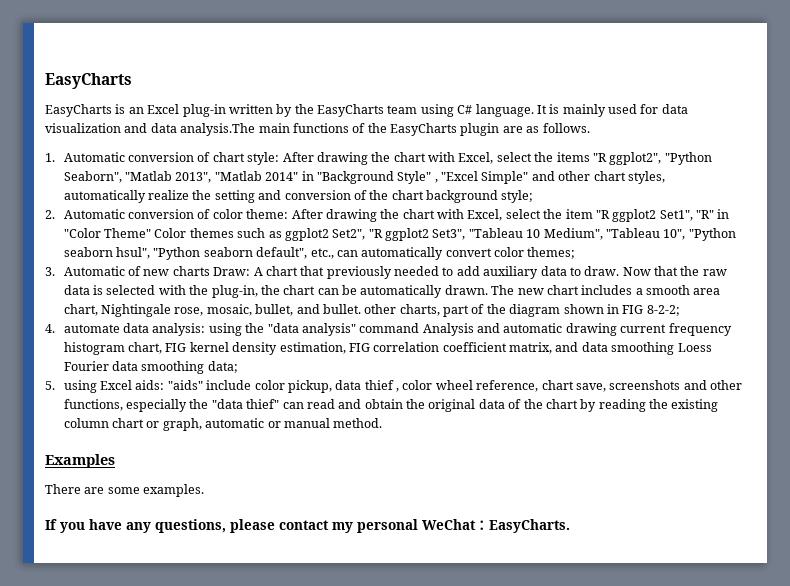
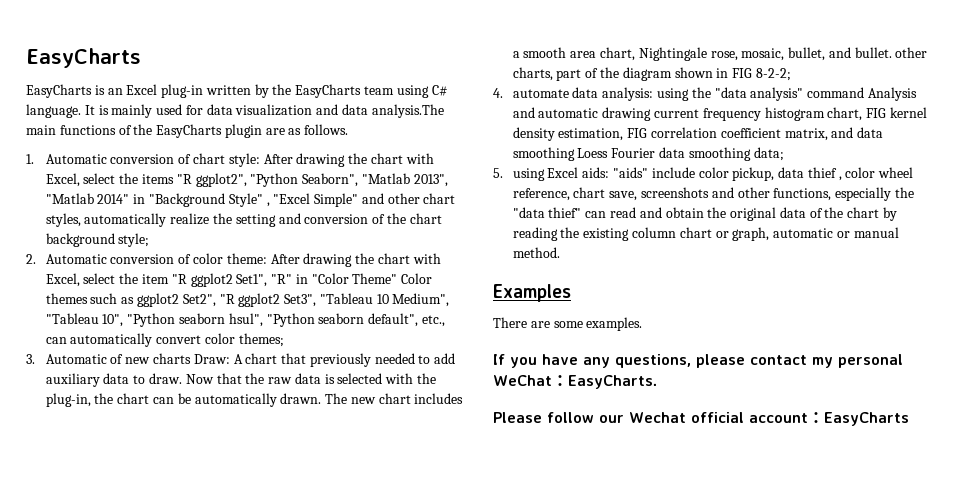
(570, 526) none -> [493,412,909,426] // Please follow our Wechat official account：EasyCharts

